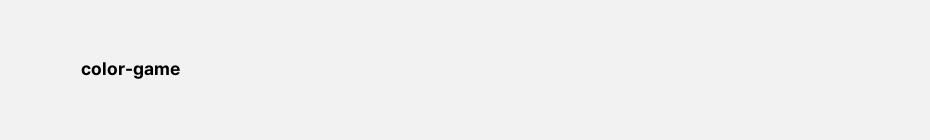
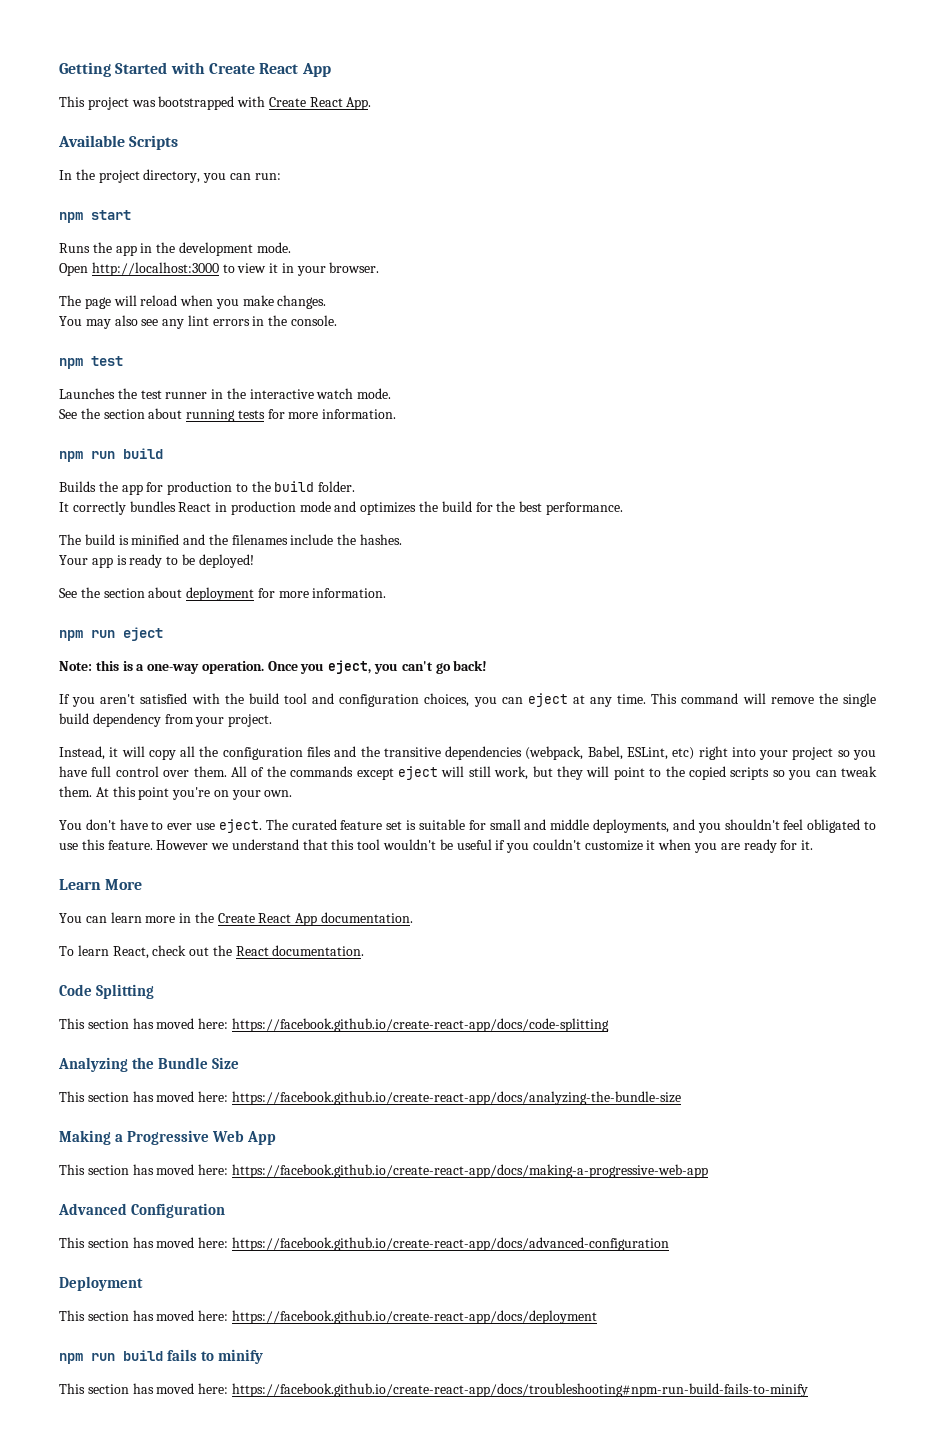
[81,62,180,79] color-game -> [59,62,331,77] [59,96,372,110] [58,135,179,150] [59,169,281,183] [59,210,131,223] [59,242,291,256] [59,262,380,276] [59,295,327,309] [59,315,338,329] [59,356,123,369] [59,388,392,399] [59,408,397,422] [59,448,163,462] [59,481,356,495] [59,501,623,515] [59,534,403,545] [59,554,254,568] [59,587,387,601] [59,627,163,641] [59,660,488,674] [59,693,876,707] [59,713,273,727] [59,746,877,760] [59,766,877,780] [59,786,293,800] [59,819,877,833] [59,839,814,853] [59,879,143,890] [59,912,414,926] [59,945,365,959] [59,984,154,999] [59,1018,609,1032] [58,1057,239,1072] [59,1091,681,1105] [59,1130,276,1145] [59,1164,708,1178] [58,1203,225,1218] [59,1237,669,1251] [59,1276,143,1291] [59,1310,597,1324] [59,1349,263,1364] [59,1383,808,1397] Getting Started with Create React App // This project was bootstrapped with Create React App. // Available Scripts // In the project directory, you can run: // npm start // Runs the app in the development mode. // Open http://localhost:3000 to view it in your browser. // The page will reload when you make changes. // You may also see any lint errors in the console. // npm test // Launches the test runner in the interactive watch mode. // See the section about running tests for more information. // npm run build // Builds the app for production to the build folder. // It correctly bundles React in production mode and optimizes the build for the best performance. // The build is minified and the filenames include the hashes. // Your app is ready to be deployed! // See the section about deployment for more information. // npm run eject // Note: this is a one-way operation. Once you eject, you can't go back! // If you aren't satisfied with the build tool and configuration choices, you can eject at any time. This command will remove the single build dependency from your project. // Instead, it will copy all the configuration files and the transitive dependencies (webpack, Babel, ESLint, etc) right into your project so you have full control over them. All of the commands except eject will still work, but they will point to the copied scripts so you can tweak them. At this point you're on your own. // You don't have to ever use eject. The curated feature set is suitable for small and middle deployments, and you shouldn't feel obligated to use this feature. However we understand that this tool wouldn't be useful if you couldn't customize it when you are ready for it. // Learn More // You can learn more in the Create React App documentation. // To learn React, check out the React documentation. // Code Splitting // This section has moved here: https://facebook.github.io/create-react-app/docs/code-splitting // Analyzing the Bundle Size // This section has moved here: https://facebook.github.io/create-react-app/docs/analyzing-the-bundle-size // Making a Progressive Web App // This section has moved here: https://facebook.github.io/create-react-app/docs/making-a-progressive-web-app // Advanced Configuration // This section has moved here: https://facebook.github.io/create-react-app/docs/advanced-configuration // Deployment // This section has moved here: https://facebook.github.io/create-react-app/docs/deployment // npm run build fails to minify // This section has moved here: https://facebook.github.io/create-react-app/docs/troubleshooting#npm-run-build-fails-to-minify

